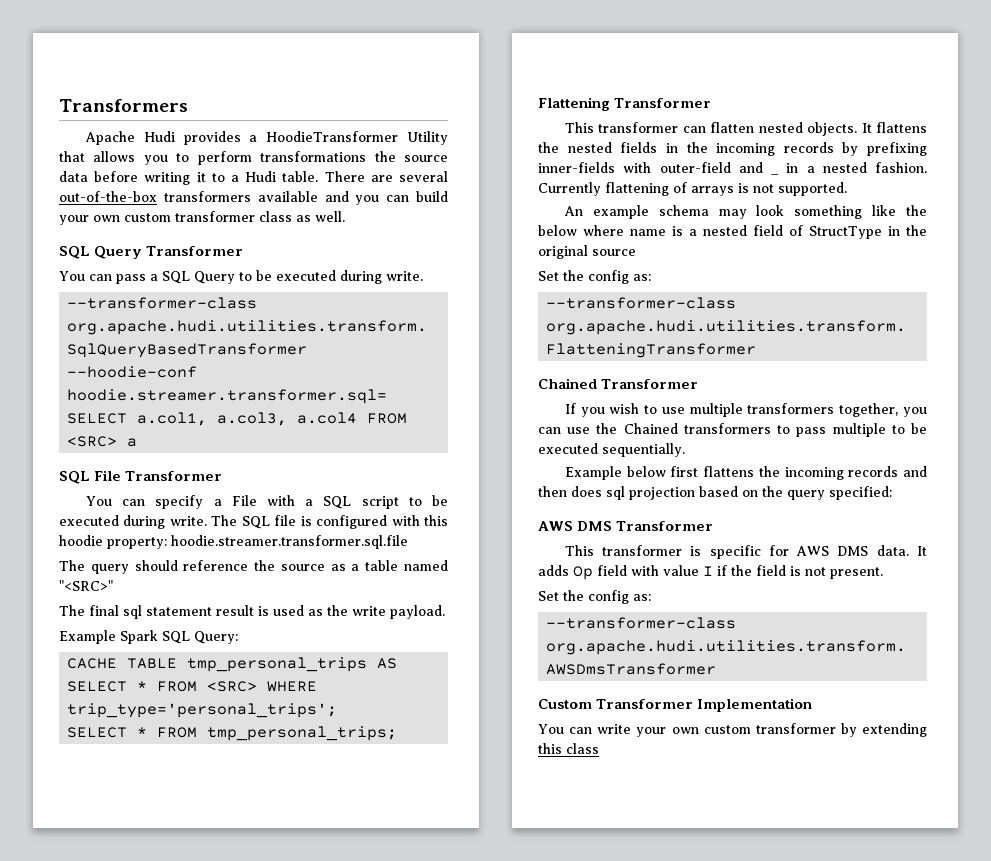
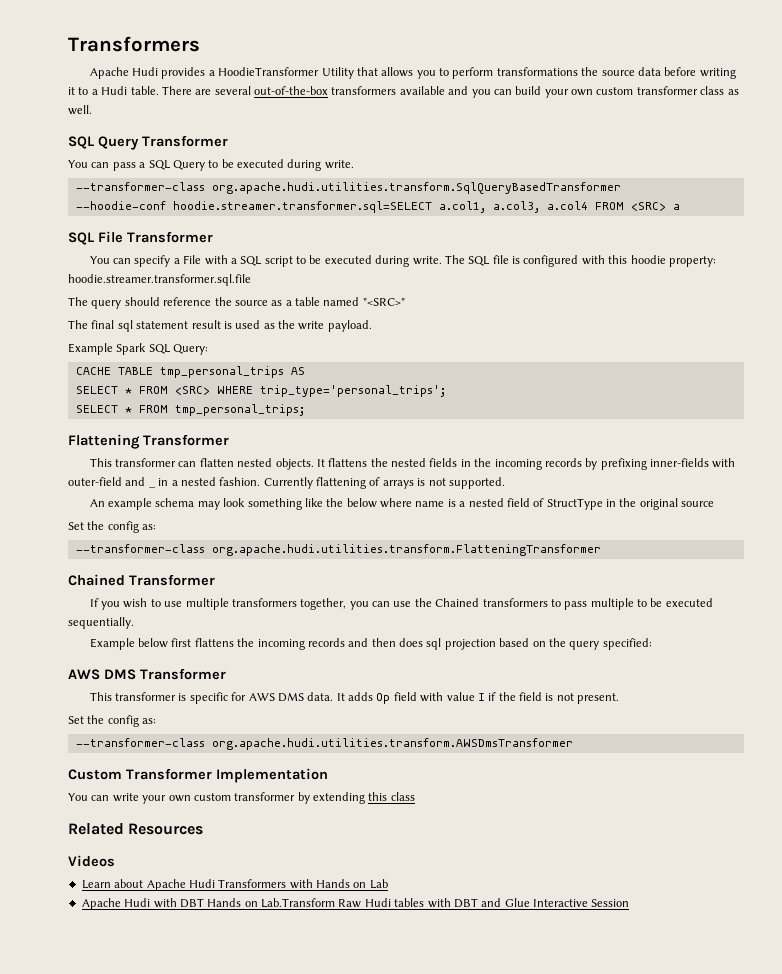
(599, 748) none -> [68,823,204,835] [68,855,115,867] [81,879,388,891] [81,898,630,910] // Related Resources // Videos // Learn about Apache Hudi Transformers with Hands on Lab // Apache Hudi with DBT Hands on Lab.Transform Raw Hudi tables with DBT and Glue Interactive Session

